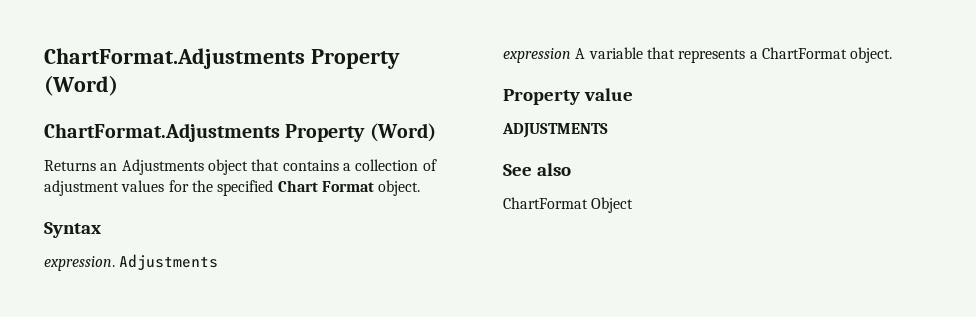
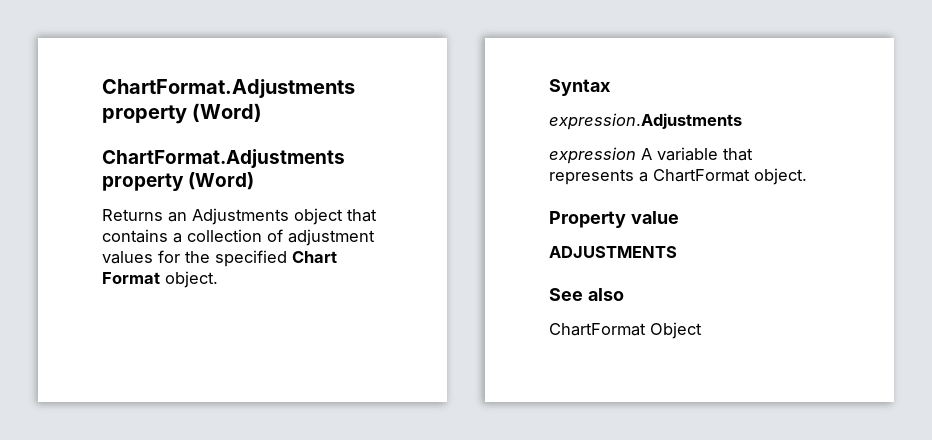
[44,48,400,69] ChartFormat.Adjustments Property -> [102,79,355,98] [102,105,187,124] ChartFormat.Adjustments property
[285,124,366,142] Property -> [102,173,184,191] property
[44,254,219,271] expression. Adjustments -> [549,113,742,130] expression.Adjustments

